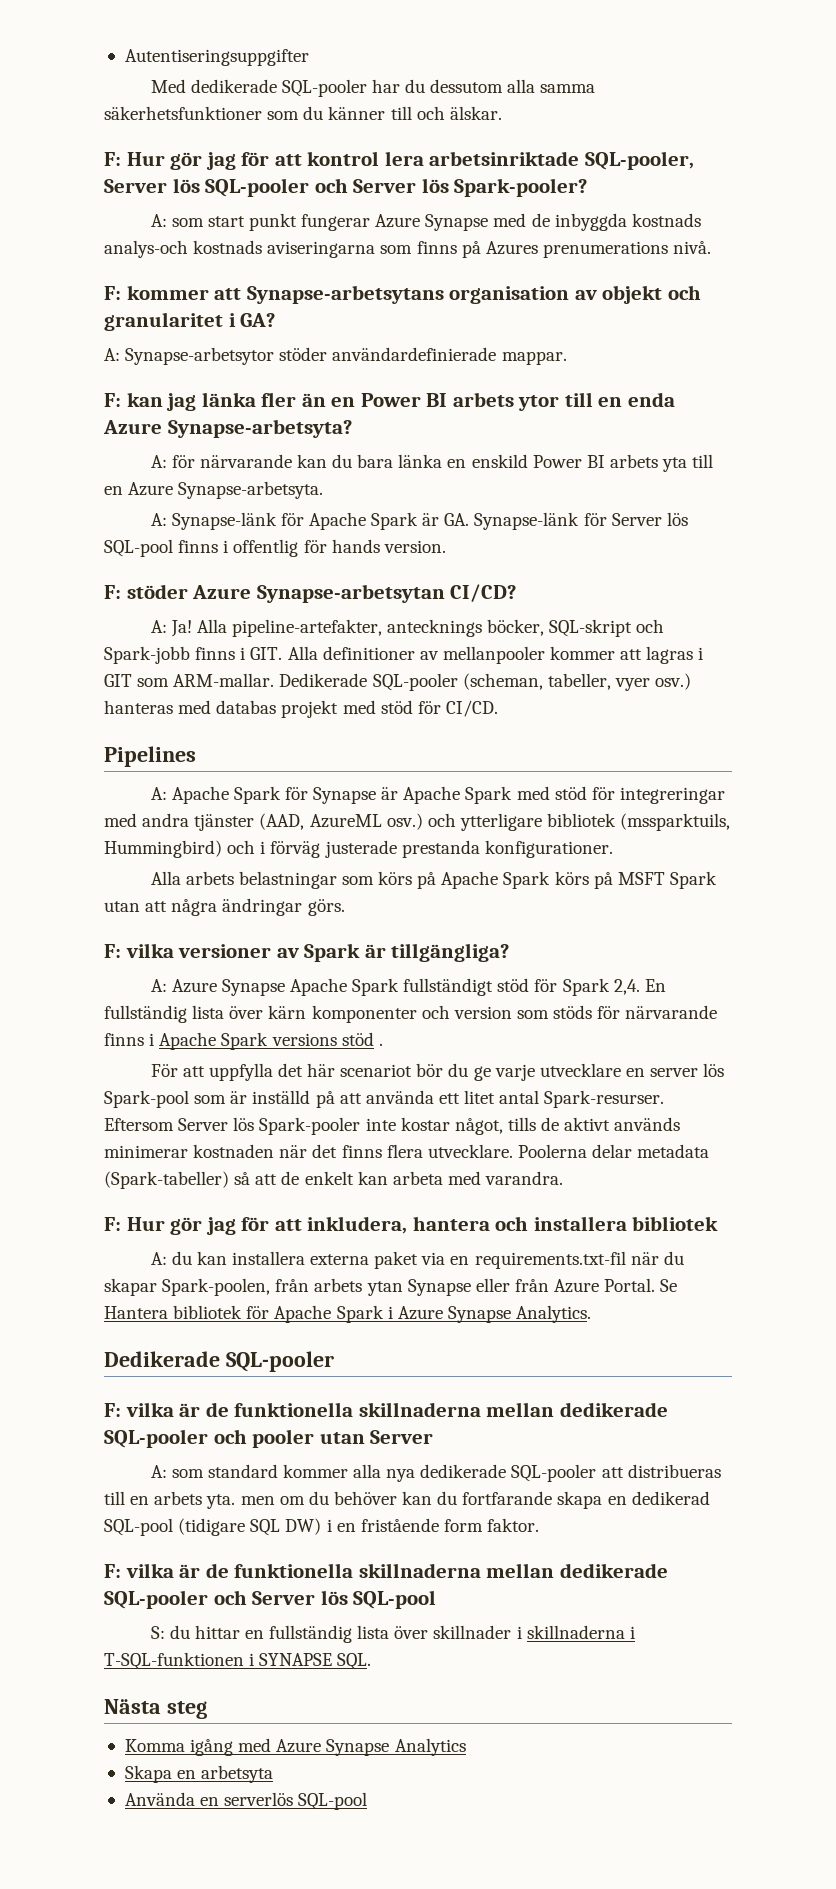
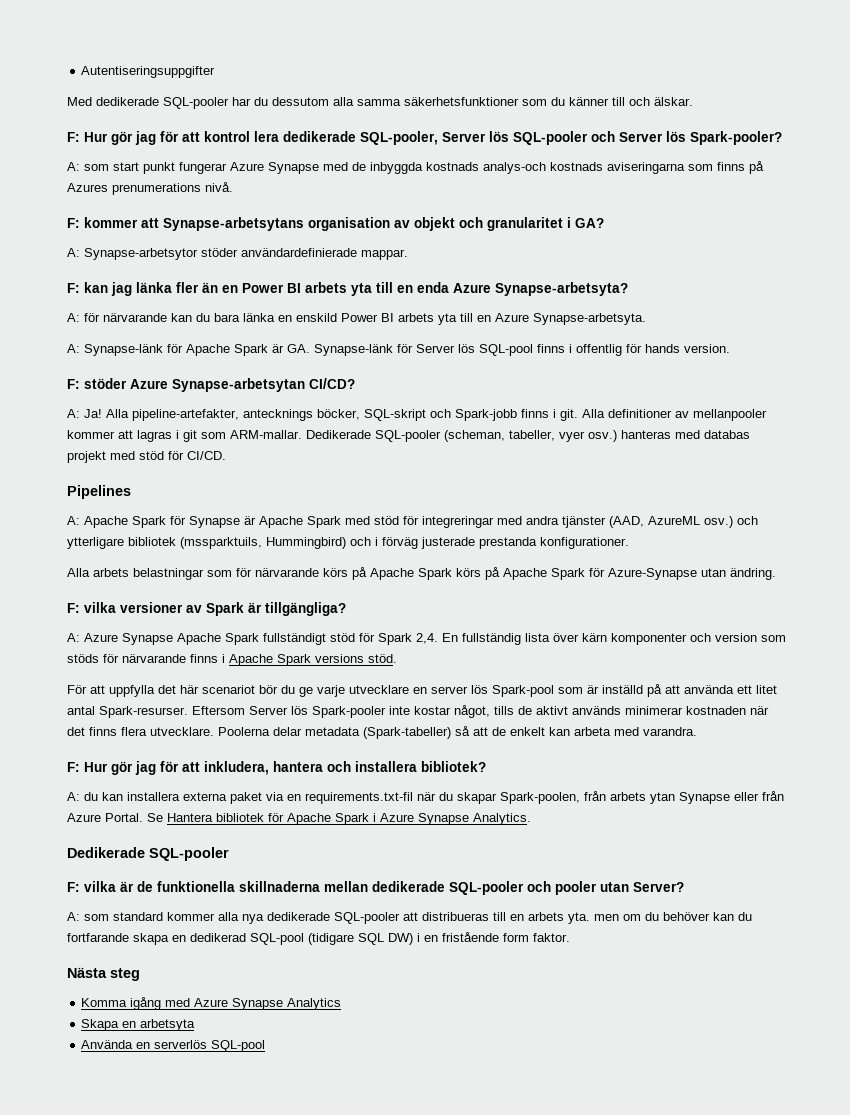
[429,151,580,166] arbetsinriktade -> [283,131,356,142] dedikerade
[518,395,560,411] ytor -> [351,283,372,296] yta
[250,647,283,660] GIT. -> [560,409,578,421] git.
[104,674,132,687] GIT -> [183,430,197,442] git
(374, 880) none -> [236,568,319,577] för närvarande
[617,871,717,889] [104,898,345,916] MSFT Spark utan att några ändringar görs. -> [503,568,776,580] Apache Spark för Azure-Synapse utan ändring.
[341,1032,383,1046] stöd . -> [368,654,397,663] stöd.
[632,1216,719,1231] bibliotek -> [421,761,486,772] bibliotek?
[370,1430,434,1444] Server -> [633,882,684,892] Server?
[104,1563,668,1578] [104,1590,437,1609] [150,1625,635,1643] [104,1652,372,1670] // F: vilka är de funktionella skillnaderna mellan dedikerade SQL-pooler och Server lös SQL-pool // S: du hittar en fullständig lista över skillnader i skillnaderna i T-SQL-funktionen i SYNAPSE SQL. -> (570, 937) none

